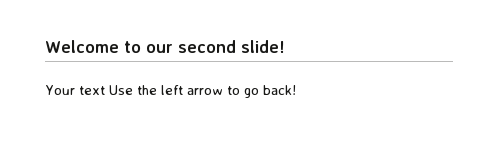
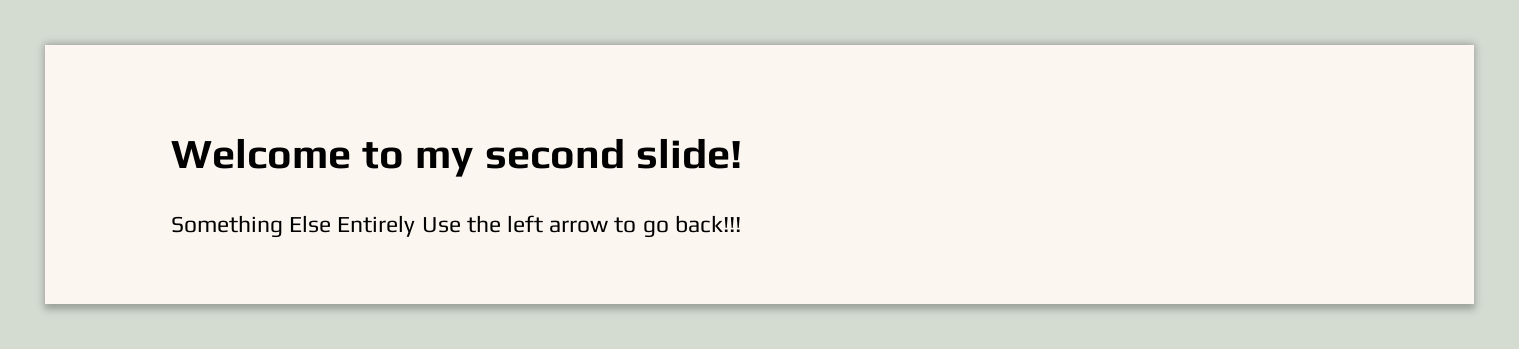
[145,44,173,53] our -> [415,147,474,177] my
[45,85,105,95] Your text -> [171,215,416,238] Something Else Entirely
[262,85,296,95] back! -> [674,215,741,233] back!!!

